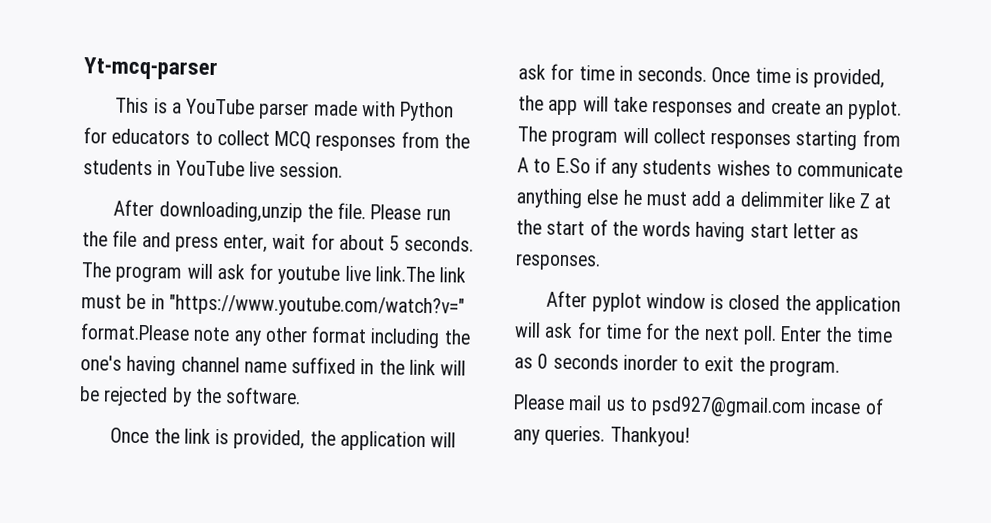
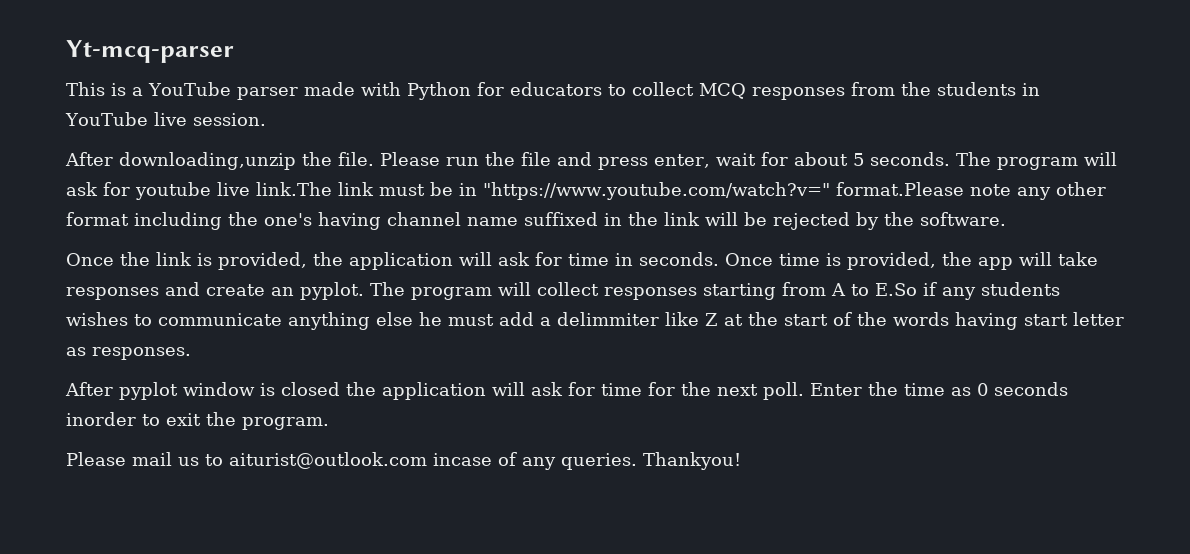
[651,396,808,418] psd927@gmail.com -> [229,452,427,469] aiturist@outlook.com

